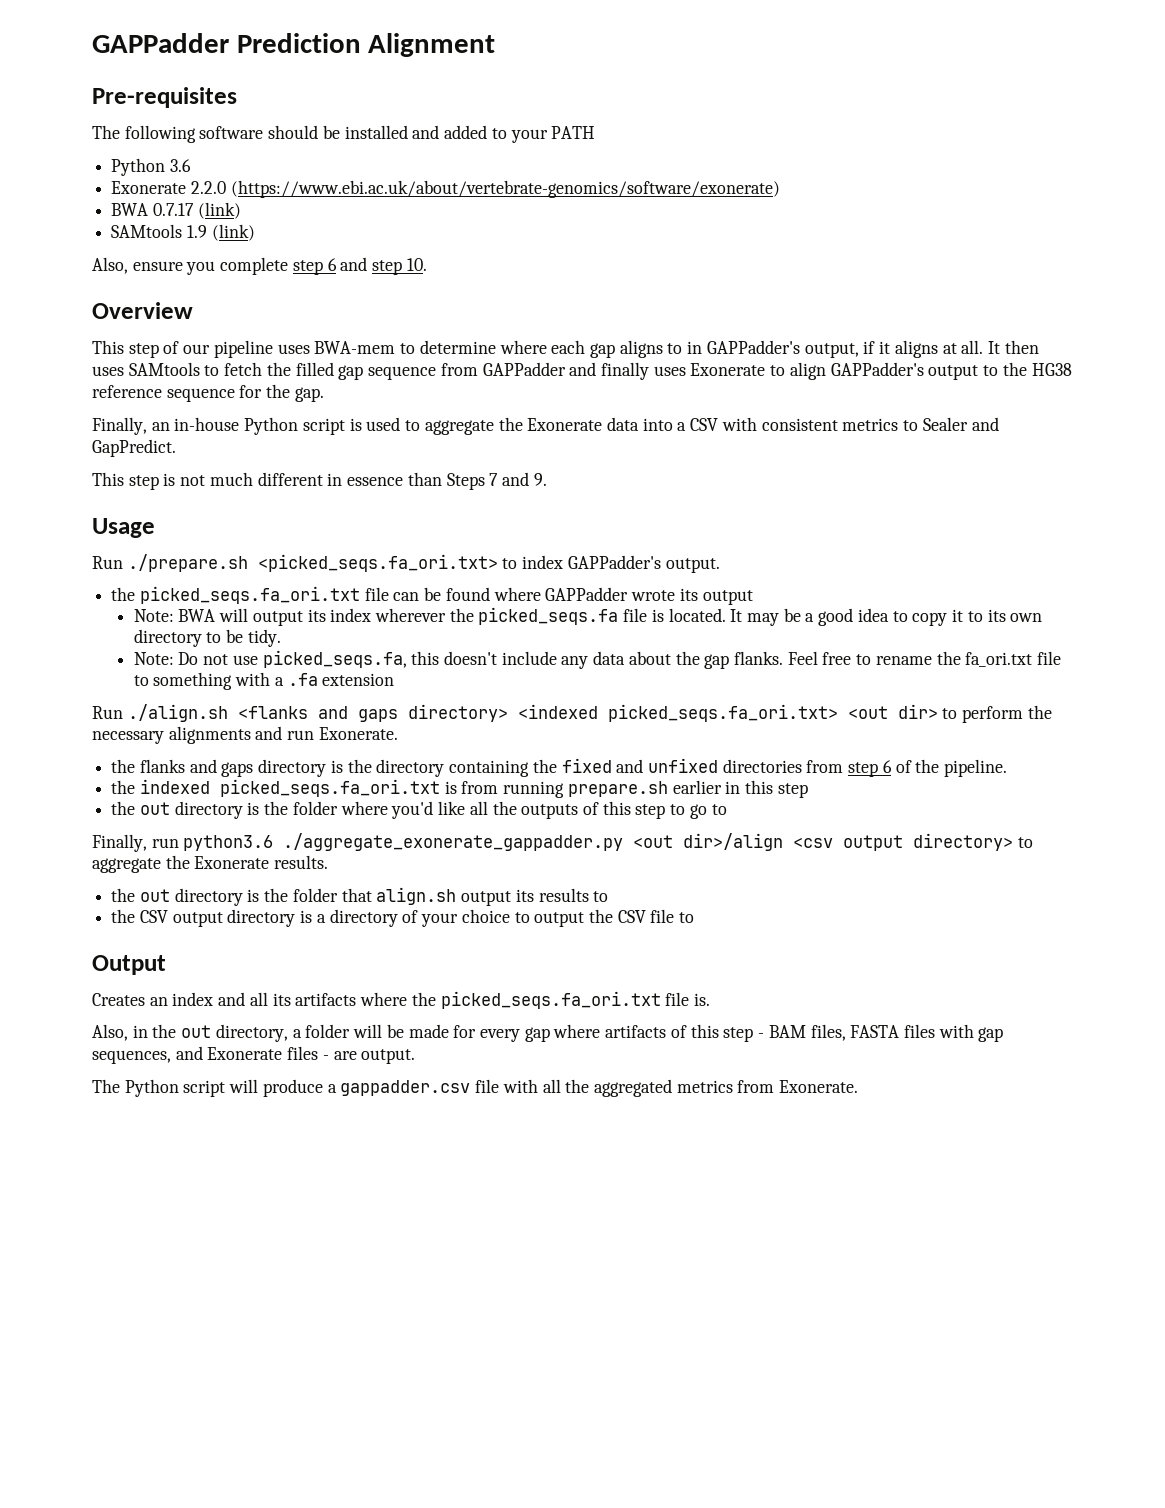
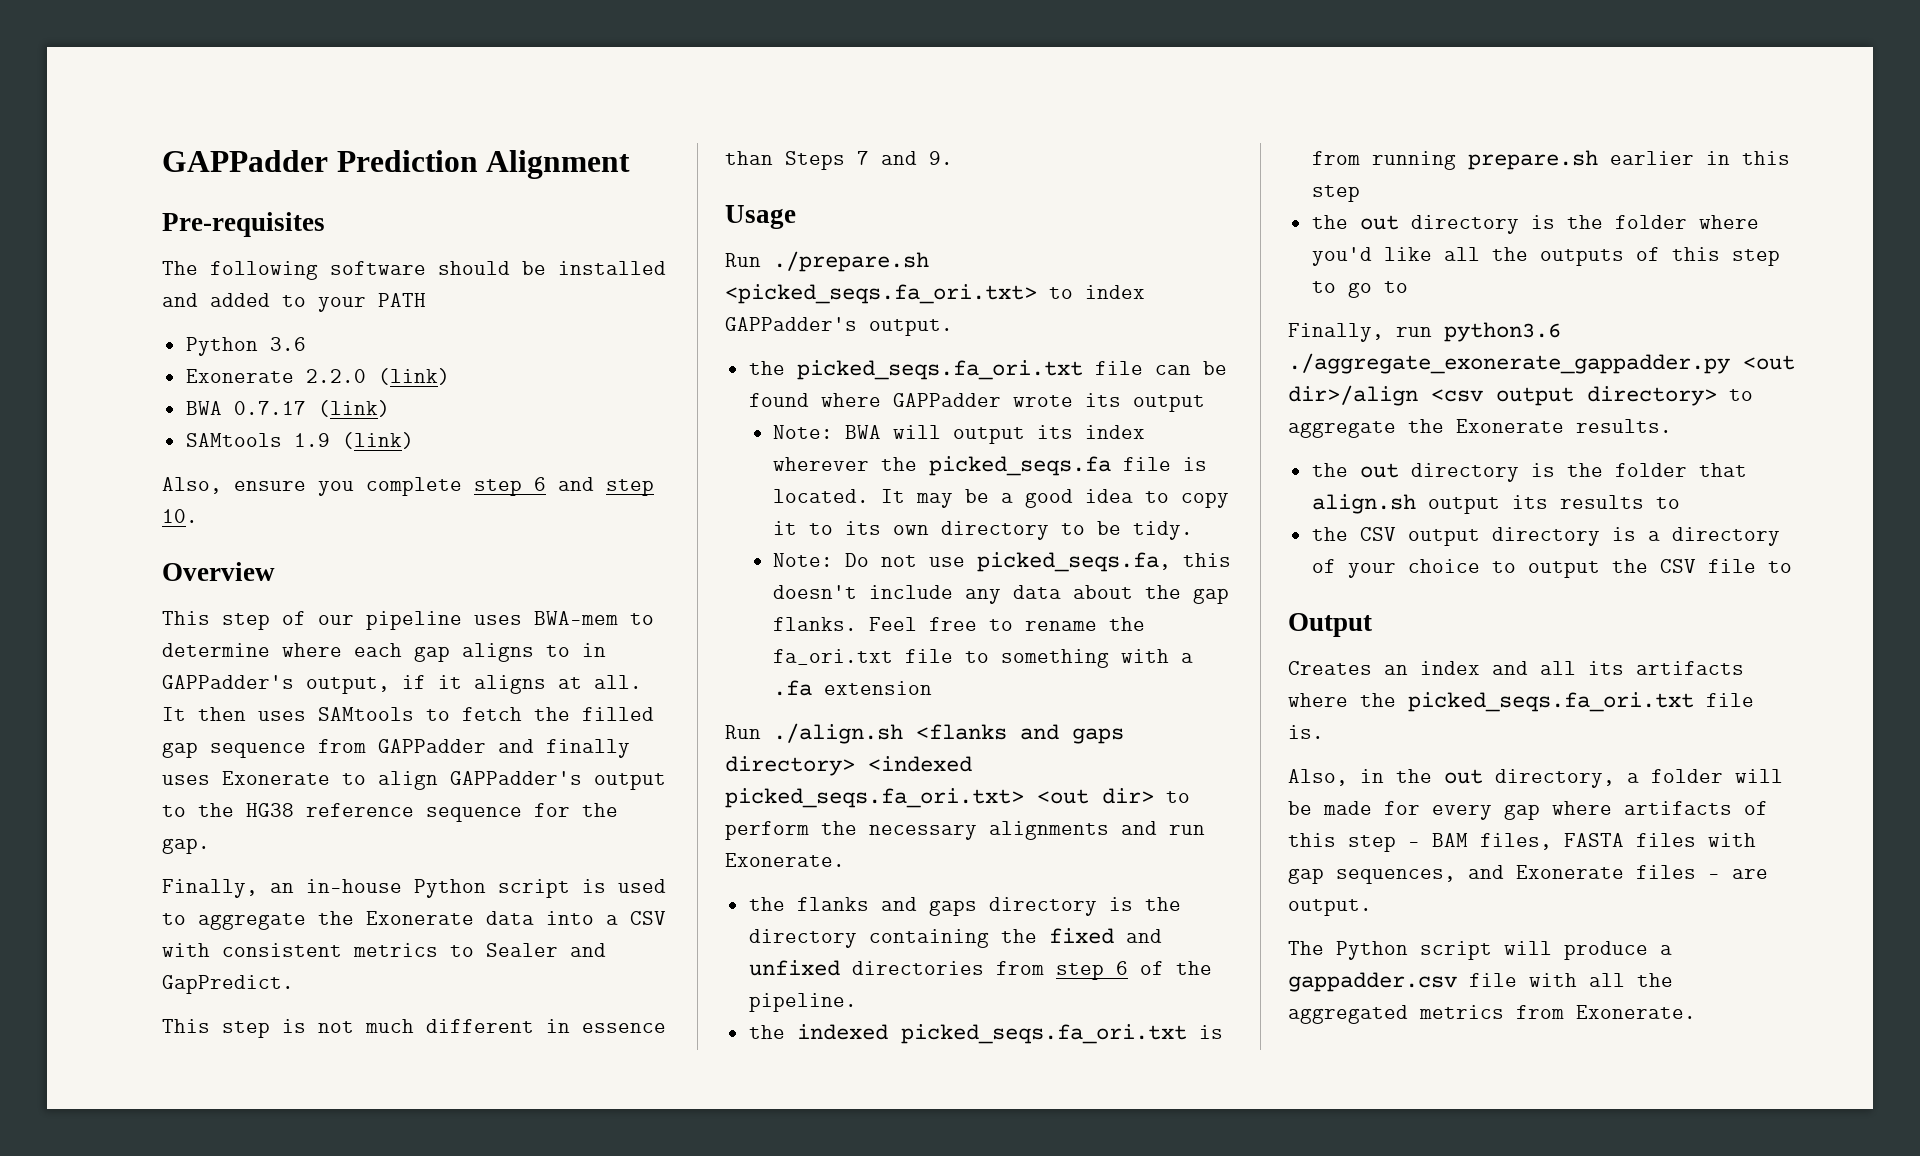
[230,180,780,198] (https://www.ebi.ac.uk/about/vertebrate-genomics/software/exonerate) -> [377,368,450,385] (link)

